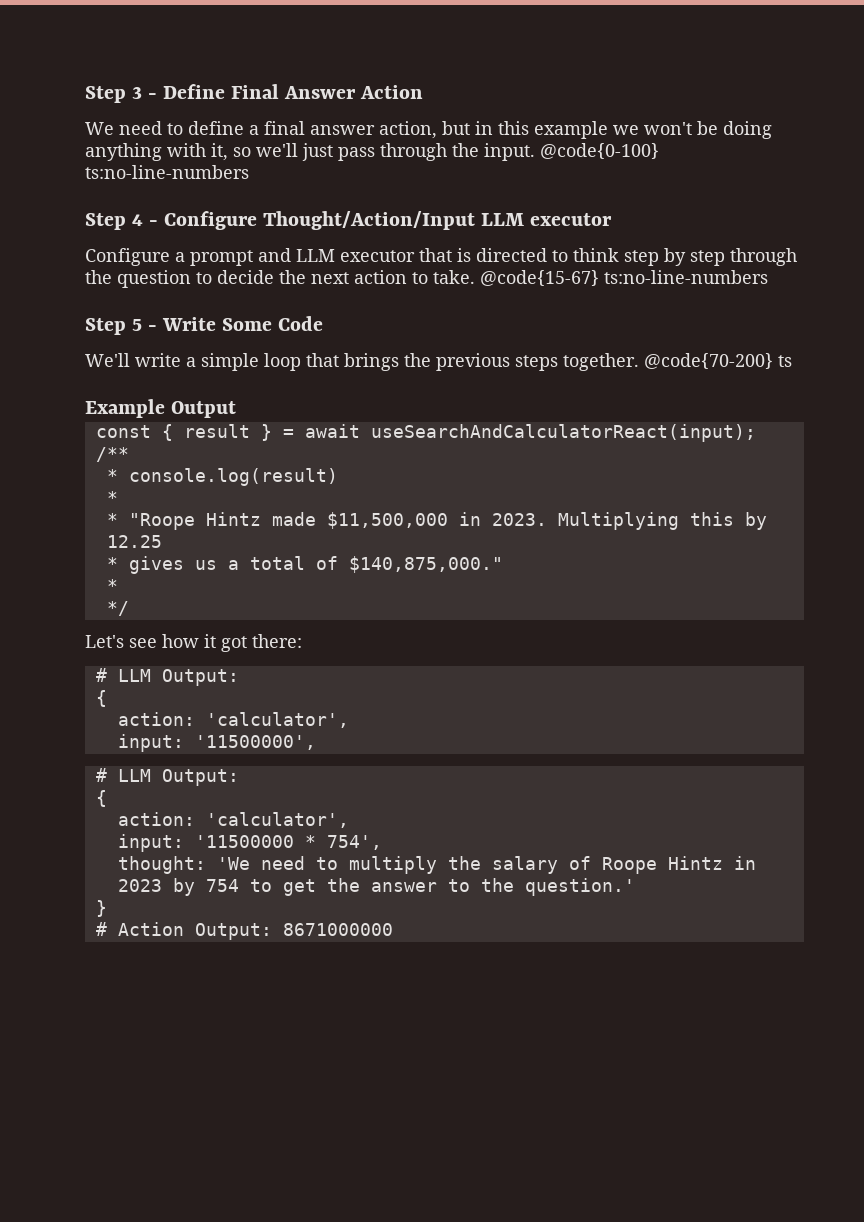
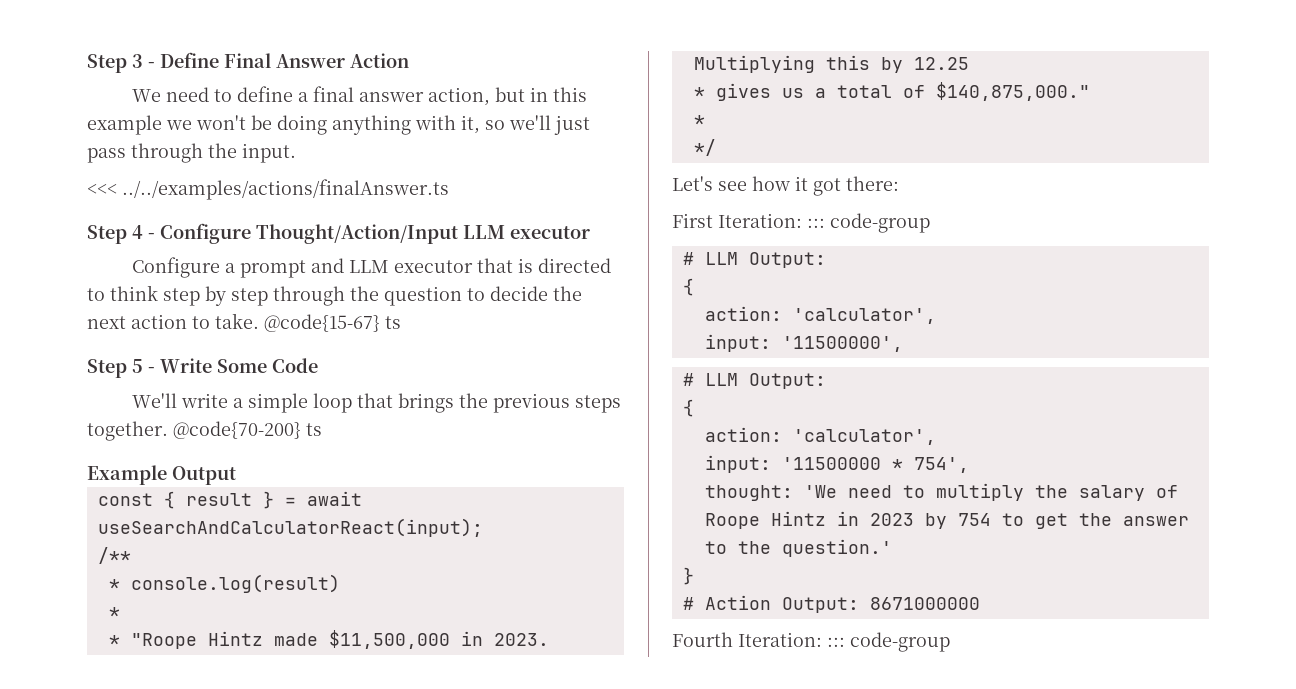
[540,143,659,159] [85,165,249,179] @code{0-100} ts:no-line-numbers -> [87,179,449,200] // <<< ../../examples/actions/finalAnswer.ts
[604,270,768,284] ts:no-line-numbers -> [385,316,401,329] ts
(302, 641) none -> [672,213,930,233] // First Iteration: ::: code-group
(393, 929) none -> [672,632,950,652] // Fourth Iteration: ::: code-group

